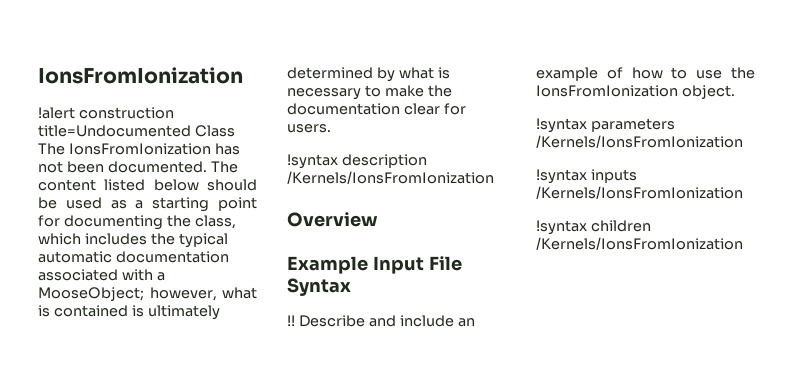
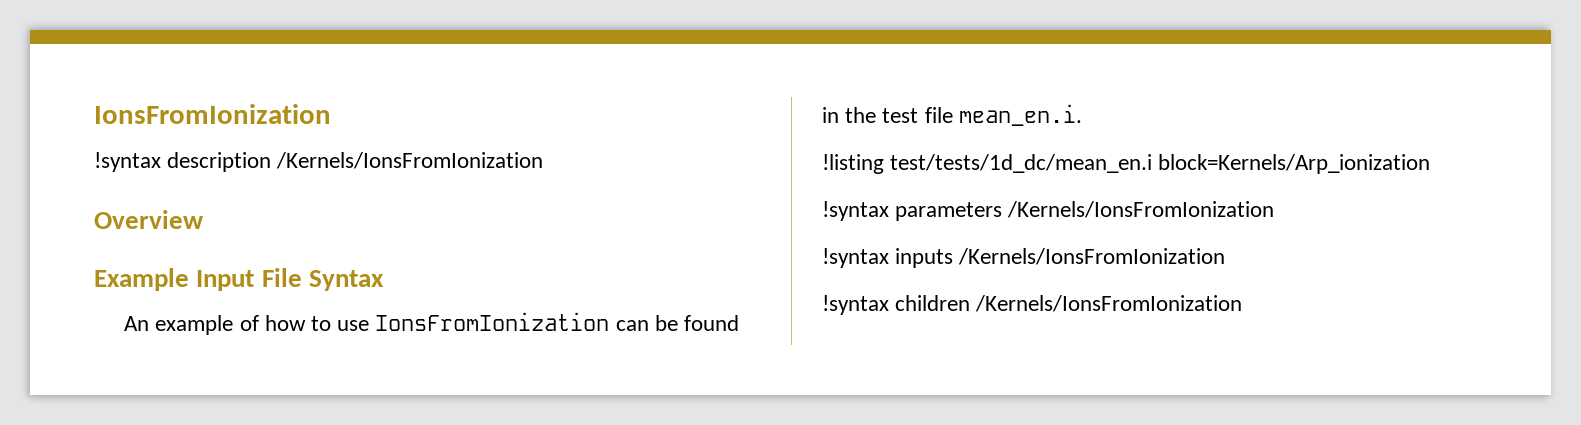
[38,67,243,84] [38,107,174,119] [38,125,235,137] [38,143,240,155] [38,161,238,173] [38,179,257,191] [38,197,257,212] [38,215,236,230] [38,233,228,248] [38,251,229,263] [38,269,165,281] [38,287,257,301] [38,305,220,320] [287,67,450,82] [287,85,452,100] [287,103,466,115] [287,124,331,133] IonsFromIonization // !alert construction title=Undocumented Class The IonsFromIonization has not been documented. The content listed below should be used as a starting point for documenting the class, which includes the typical automatic documentation associated with a MooseObject; however, what is contained is ultimately determined by what is necessary to make the documentation clear for users. -> [94,104,331,124] IonsFromIonization
[287,315,475,327] !! Describe and include an -> [124,316,150,331] An
[731,67,755,79] [536,85,735,99] the IonsFromIonization object. -> [375,312,740,331] [822,104,1082,126] [822,154,1431,174] IonsFromIonization can be found in the test file mean_en.i. // !listing test/tests/1d_dc/mean_en.i block=Kernels/Arp_ionization

